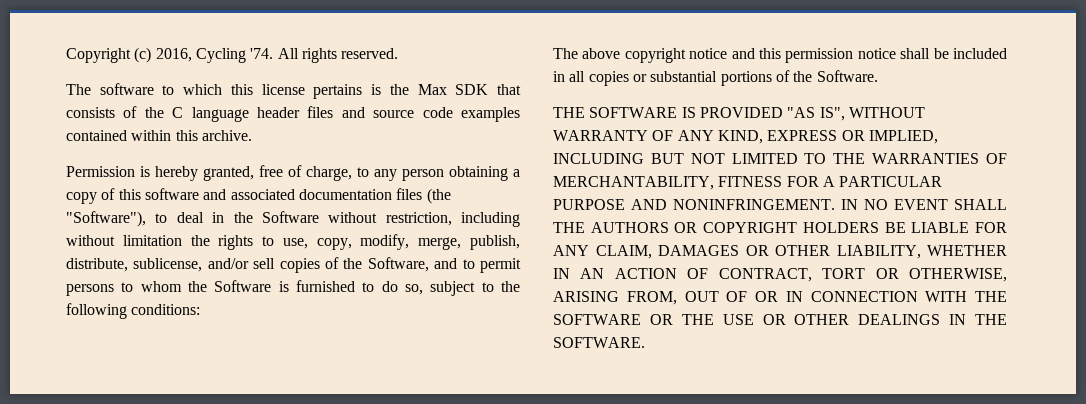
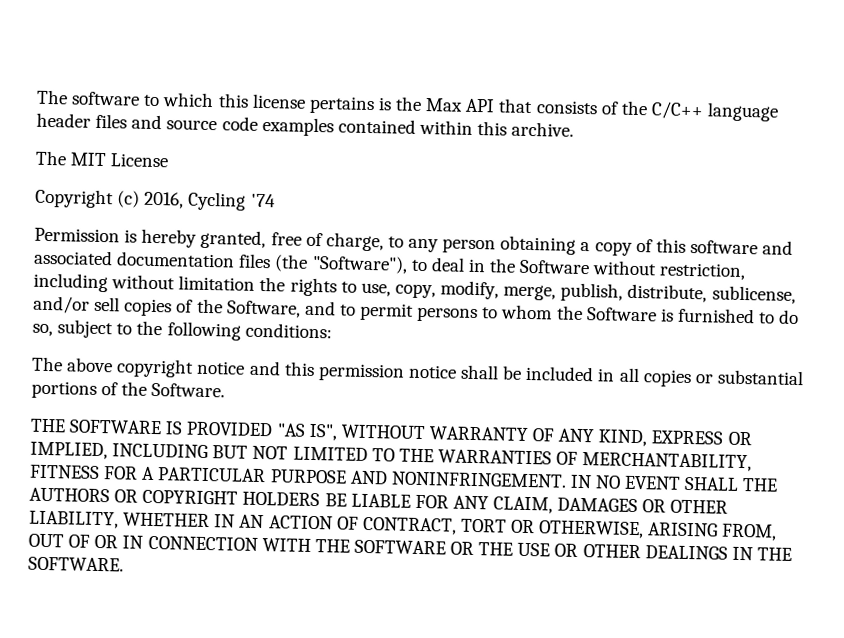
[66,47,399,63] Copyright (c) 2016, Cycling '74. All rights reserved. // -> (36, 97) none
[455,84,489,95] SDK -> [465,98,496,113] API
[172,107,184,118] C -> [650,101,704,120] C/C++
(252, 135) none -> [35,150,170,168] [35,188,276,211] // The MIT License // Copyright (c) 2016, Cycling '74

